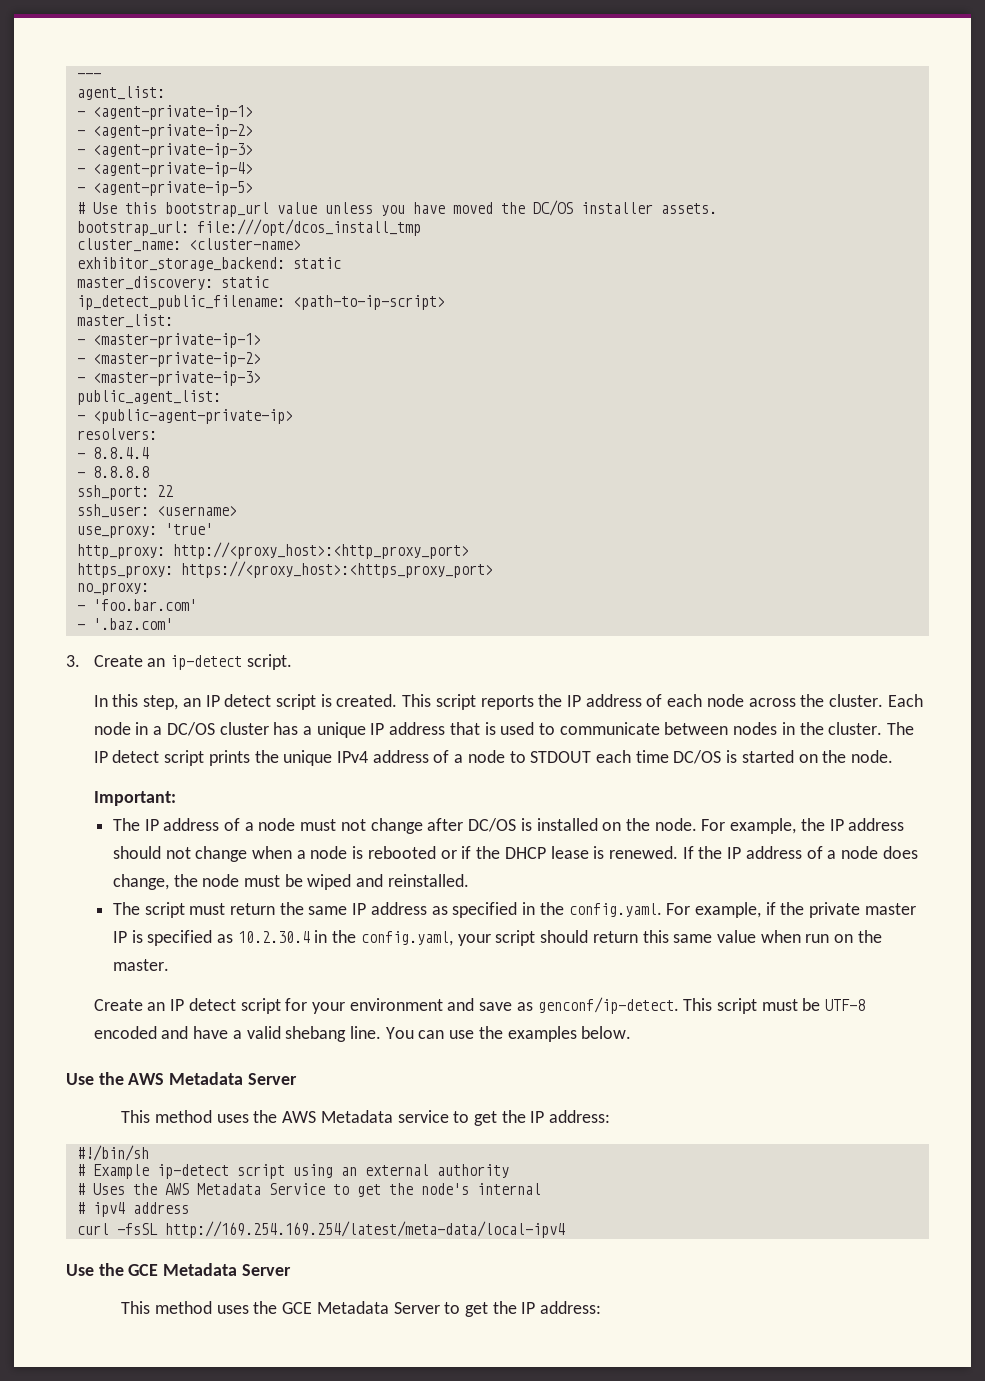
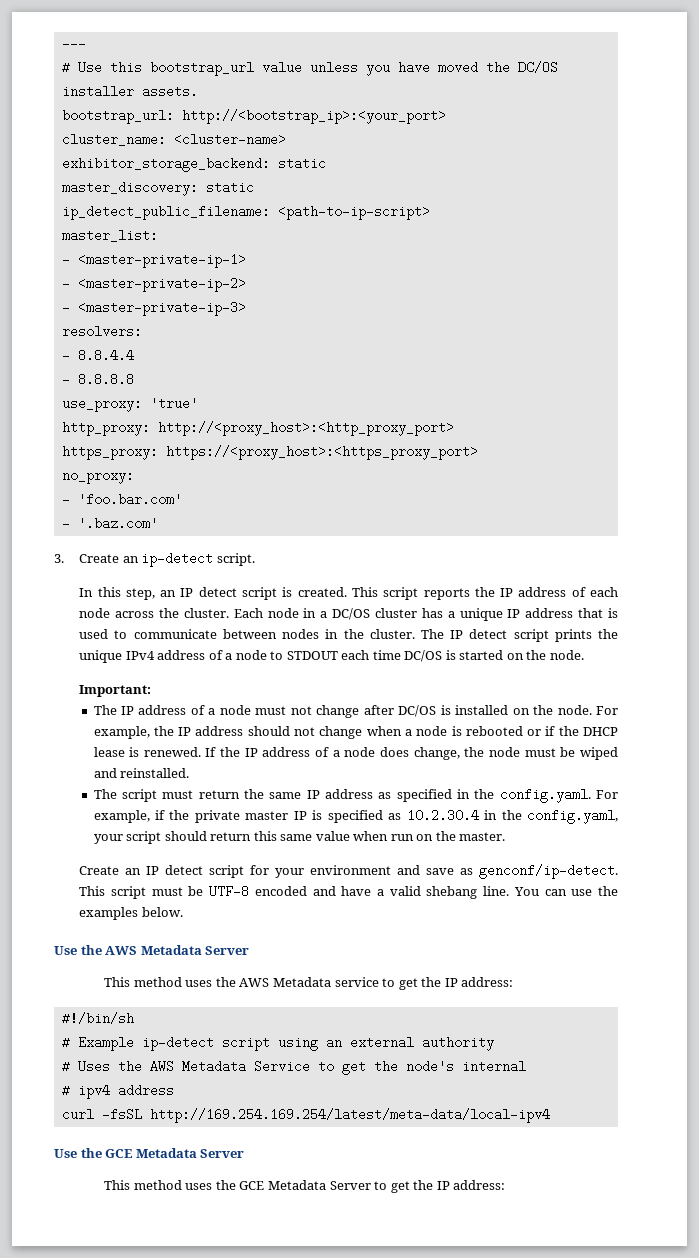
[76,86,165,100] [76,105,253,120] [76,124,253,139] [76,143,253,158] [76,162,253,177] [76,181,253,196] // agent_list: // - <agent-private-ip-1> // - <agent-private-ip-2> // - <agent-private-ip-3> // - <agent-private-ip-4> // - <agent-private-ip-5> -> (86, 43) none
[196,219,421,236] file:///opt/dcos_install_tmp -> [181,109,446,124] http://<bootstrap_ip>:<your_port>
[76,390,221,405] [76,409,293,424] // public_agent_list: // - <public-agent-private-ip> -> (246, 308) none
[76,485,173,500] [76,504,237,518] // ssh_port: 22 // ssh_user: <username> -> (134, 379) none

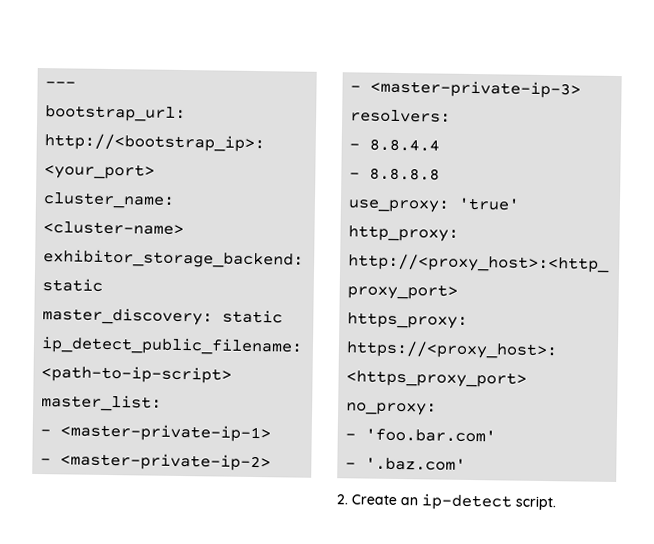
[61,61,558,76] [61,85,198,98] // # Use this bootstrap_url value unless you have moved the DC/OS installer assets. -> (77, 84) none
[54,554,64,563] 3. -> [336,494,348,505] 2.
[79,587,618,600] [79,608,619,621] [79,629,619,642] [79,650,584,663] [79,685,152,697] [93,705,619,718] [93,726,619,739] [93,747,619,760] [93,768,190,778] [93,788,618,803] [93,809,618,824] [93,831,506,844] [79,864,618,879] [79,885,618,899] [79,907,183,920] [54,945,250,955] [104,977,514,990] [61,1012,134,1025] [61,1036,494,1051] [61,1060,526,1075] [61,1084,174,1099] [61,1108,550,1123] [54,1148,245,1158] [104,1180,506,1193] // In this step, an IP detect script is created. This script reports the IP address of each node across the cluster. Each node in a DC/OS cluster has a unique IP address that is used to communicate between nodes in the cluster. The IP detect script prints the unique IPv4 address of a node to STDOUT each time DC/OS is started on the node. // Important: // The IP address of a node must not change after DC/OS is installed on the node. For example, the IP address should not change when a node is rebooted or if the DHCP lease is renewed. If the IP address of a node does change, the node must be wiped and reinstalled. // The script must return the same IP address as specified in the config.yaml. For example, if the private master IP is specified as 10.2.30.4 in the config.yaml, your script should return this same value when run on the master. // Create an IP detect script for your environment and save as genconf/ip-detect. This script must be UTF-8 encoded and have a valid shebang line. You can use the examples below. // Use the AWS Metadata Server // This method uses the AWS Metadata service to get the IP address: // #!/bin/sh // # Example ip-detect script using an external authority // # Uses the AWS Metadata Service to get the node's internal // # ipv4 address // curl -fsSL http://169.254.169.254/latest/meta-data/local-ipv4 // Use the GCE Metadata Server // This method uses the GCE Metadata Server to get the IP address: -> (556, 503) none

